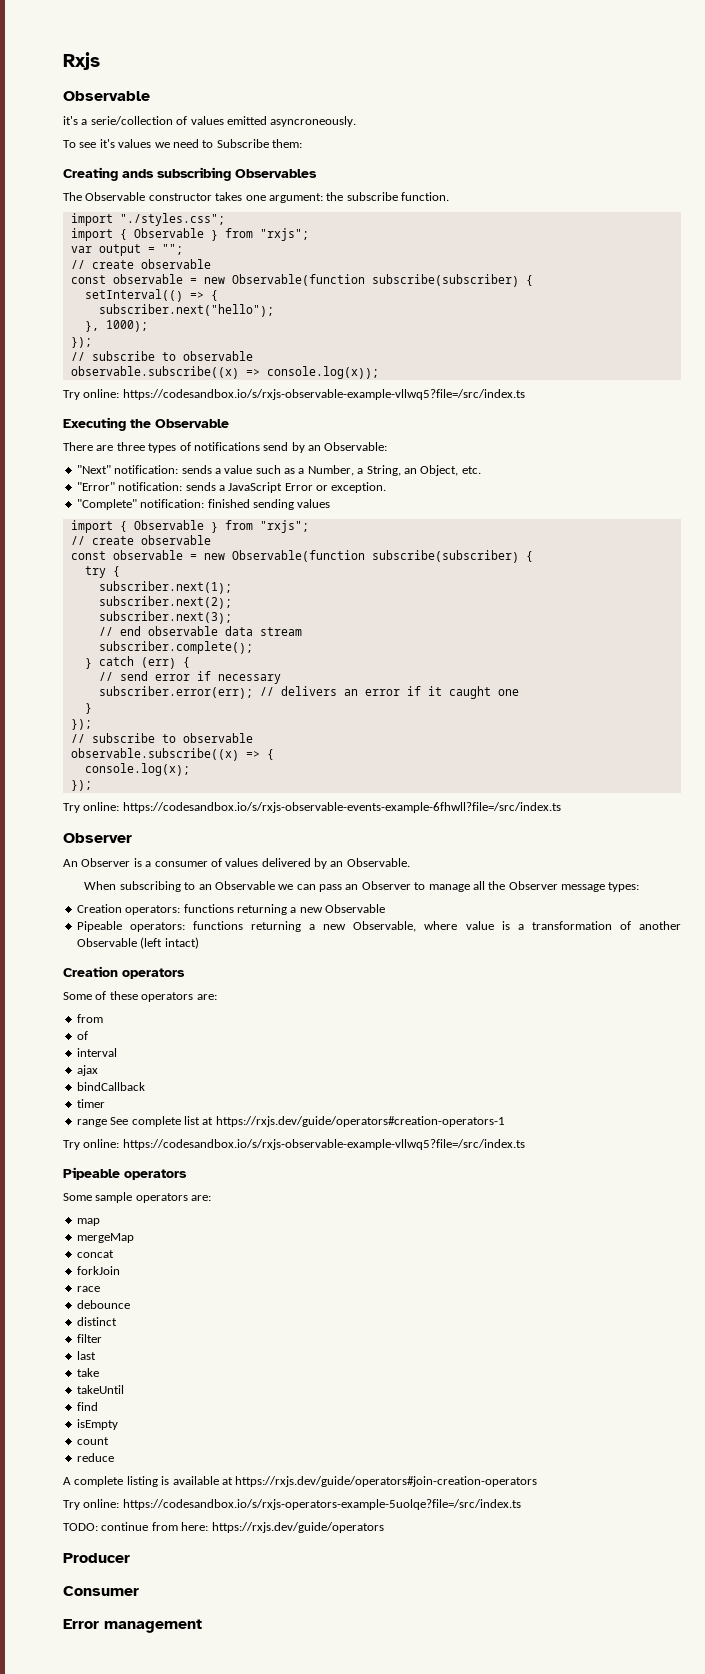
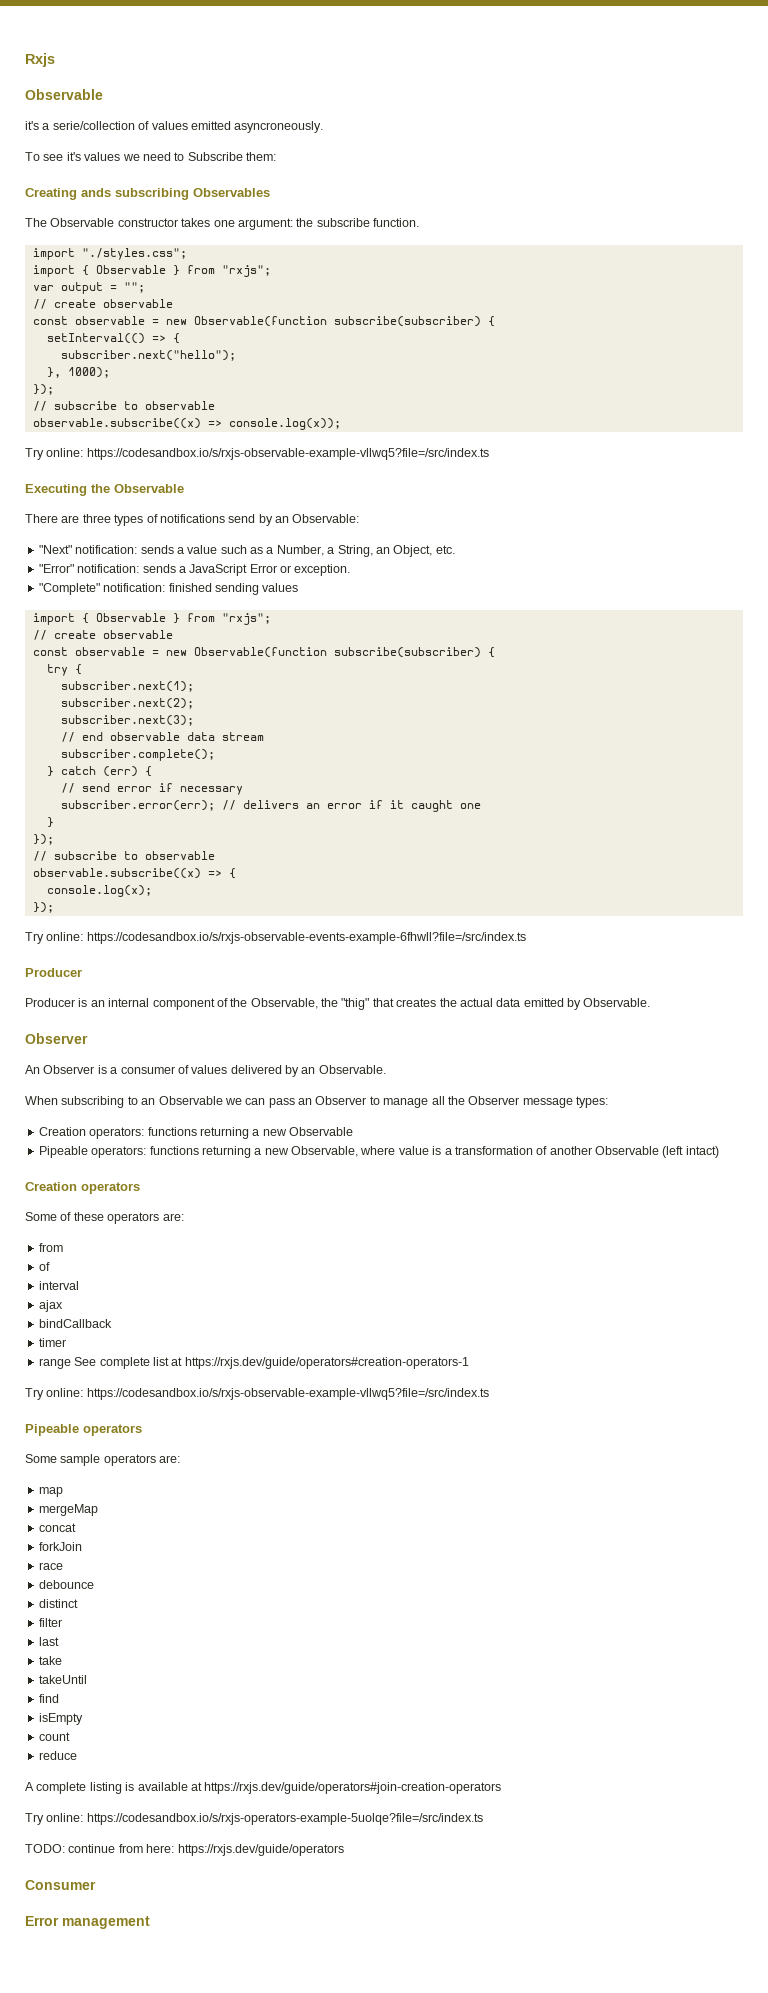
(561, 807) none -> [25,968,82,977] [25,998,651,1010] // Producer // Producer is an internal component of the Observable, the "thig" that creates the actual data emitted by Observable.
[63,1553,130,1563] // Producer -> (344, 1850) none

